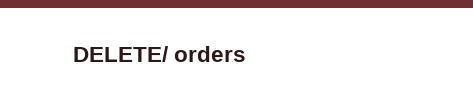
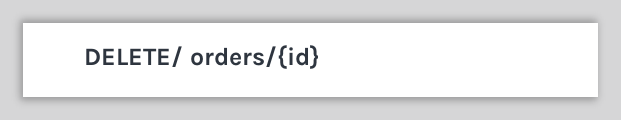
[174,46,247,62] orders -> [189,45,320,69] orders/{id}

